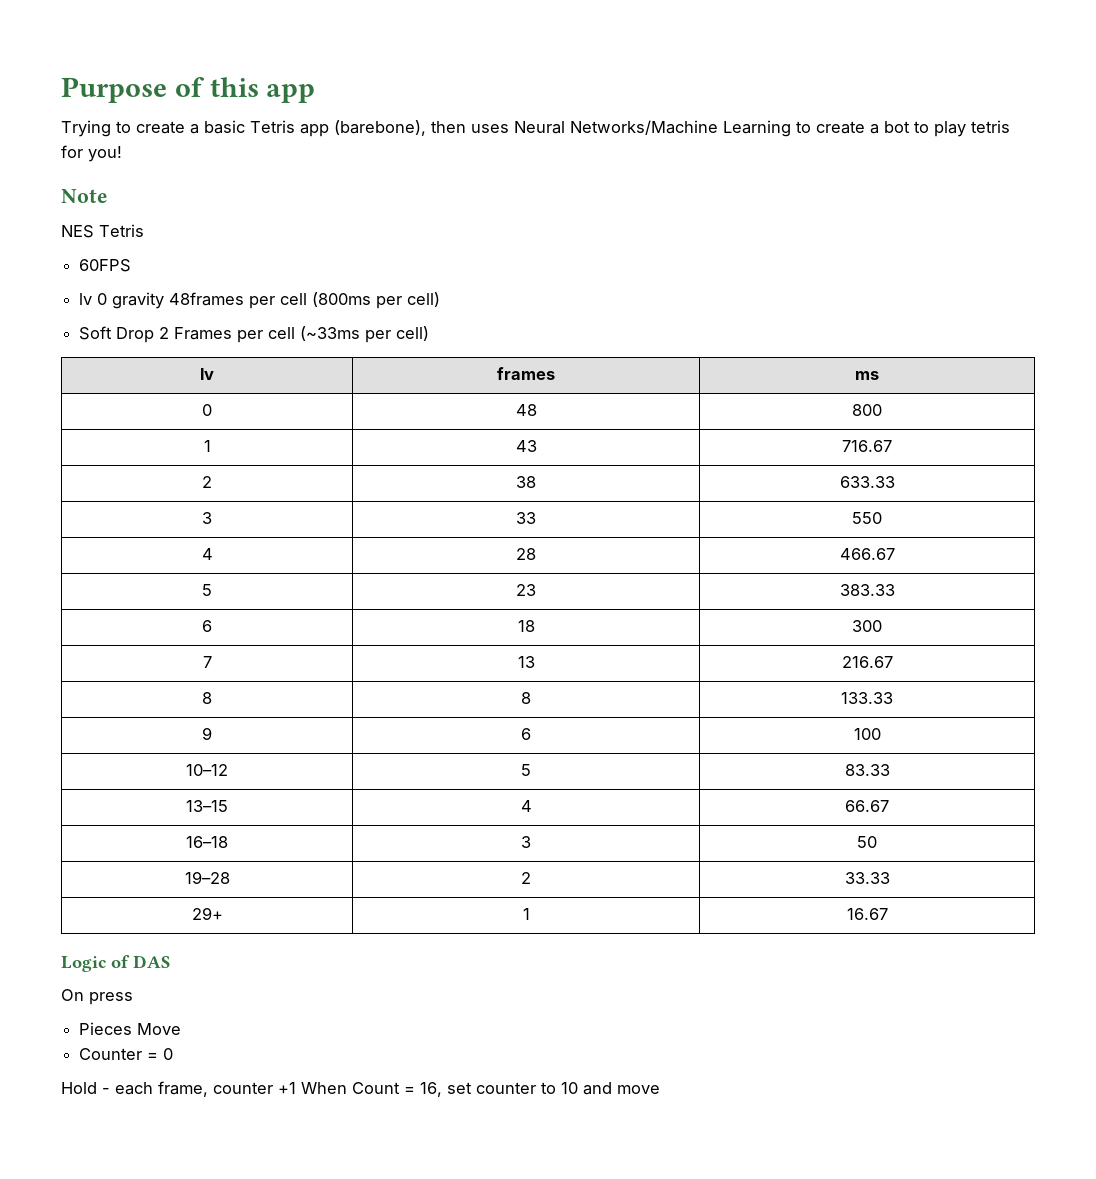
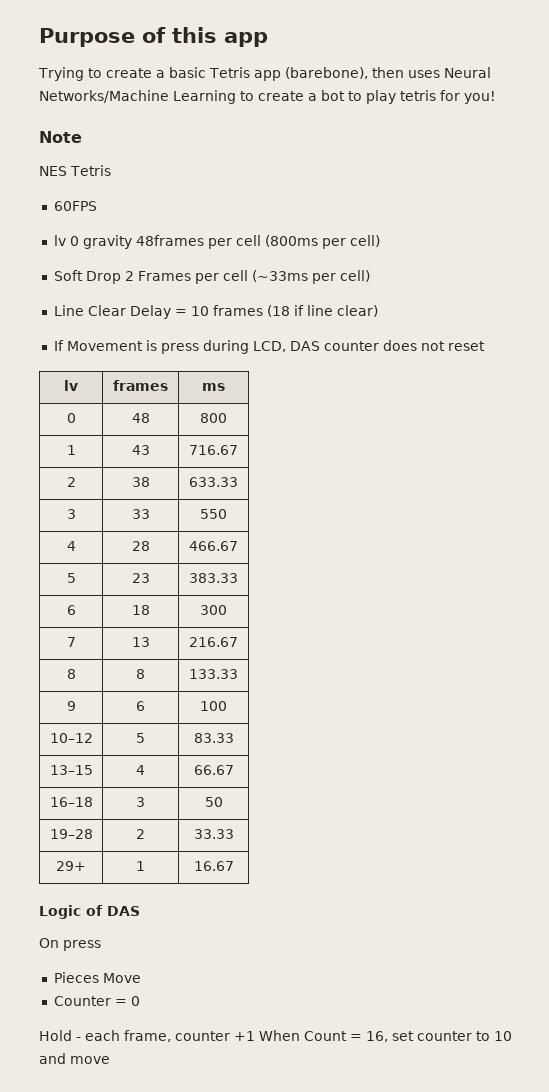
(430, 333) none -> [53,305,378,319] [53,340,485,354] // Line Clear Delay = 10 frames (18 if line clear) // If Movement is press during LCD, DAS counter does not reset

